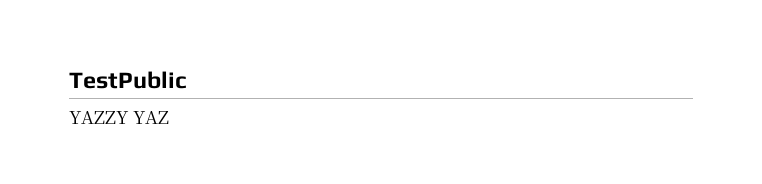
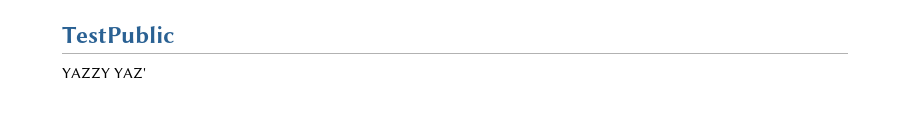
[133,111,169,124] YAZ -> [114,67,147,79] YAZ'

